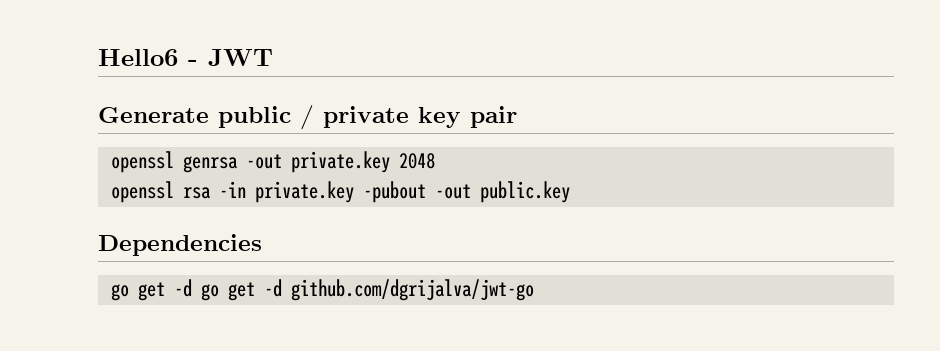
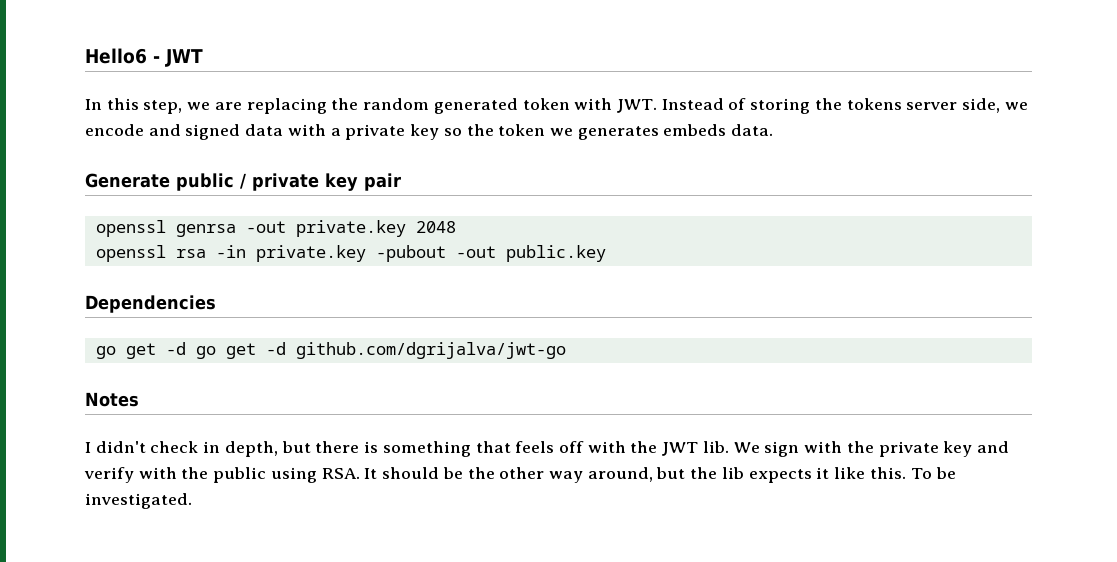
(273, 57) none -> [85,98,1028,114] [85,124,774,140] // In this step, we are replacing the random generated token with JWT. Instead of storing the tokens server side, we encode and signed data with a private key so the token we generates embeds data.
(534, 290) none -> [85,392,139,407] [85,441,1009,457] [84,467,957,483] [85,493,192,509] // Notes // I didn't check in depth, but there is something that feels off with the JWT lib. We sign with the private key and verify with the public using RSA. It should be the other way around, but the lib expects it like this. To be investigated.

